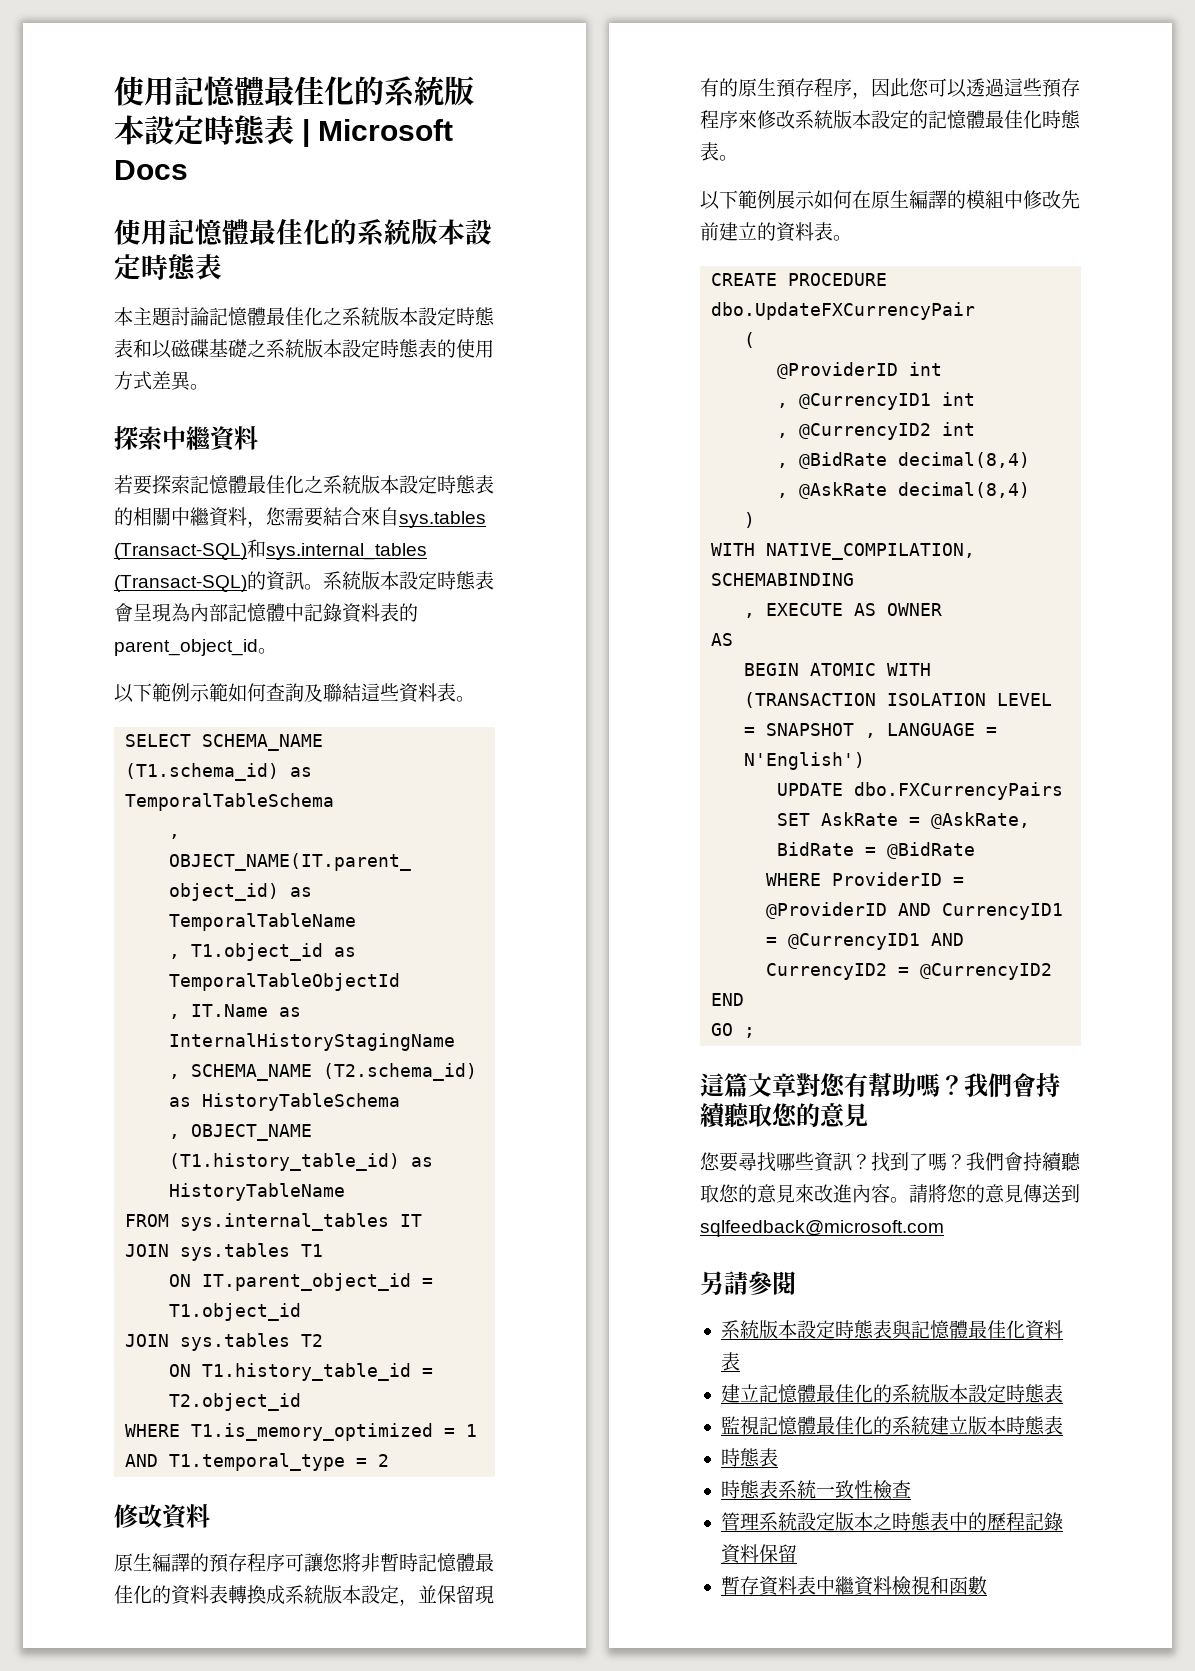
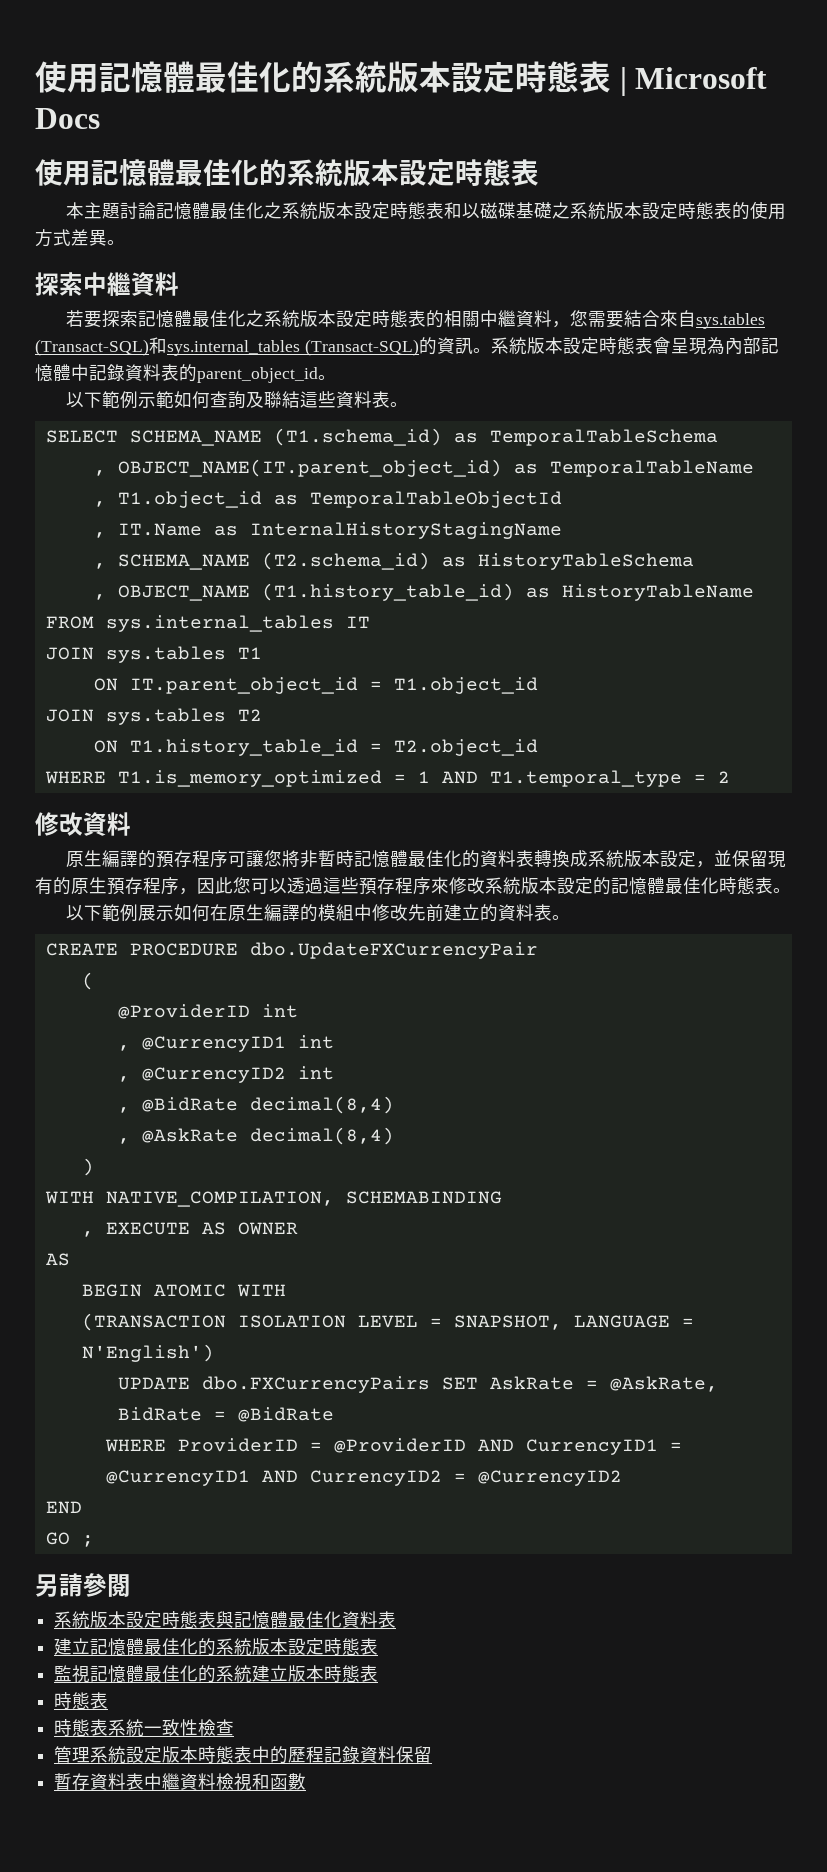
[766,723,877,738] SNAPSHOT , -> [453,1315,562,1330] SNAPSHOT,
[700,1073,1060,1097] [700,1103,868,1129] [700,1152,1081,1172] [700,1184,1080,1203] [700,1220,944,1237] // 這篇文章對您有幫助嗎？我們會持續聽取您的意見 // 您要尋找哪些資訊？找到了嗎？我們會持續聽取您的意見來改進內容。請將您的意見傳送到sqlfeedback@microsoft.com -> (94, 1541) none
[872,1512,892,1530] 之 -> (199, 1754) none

